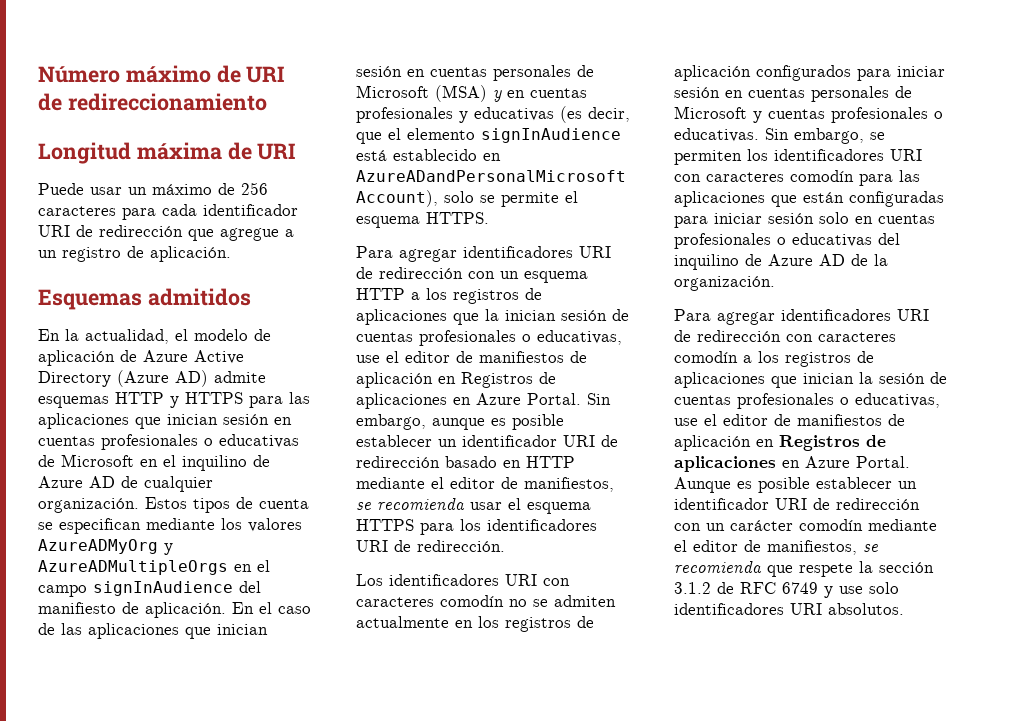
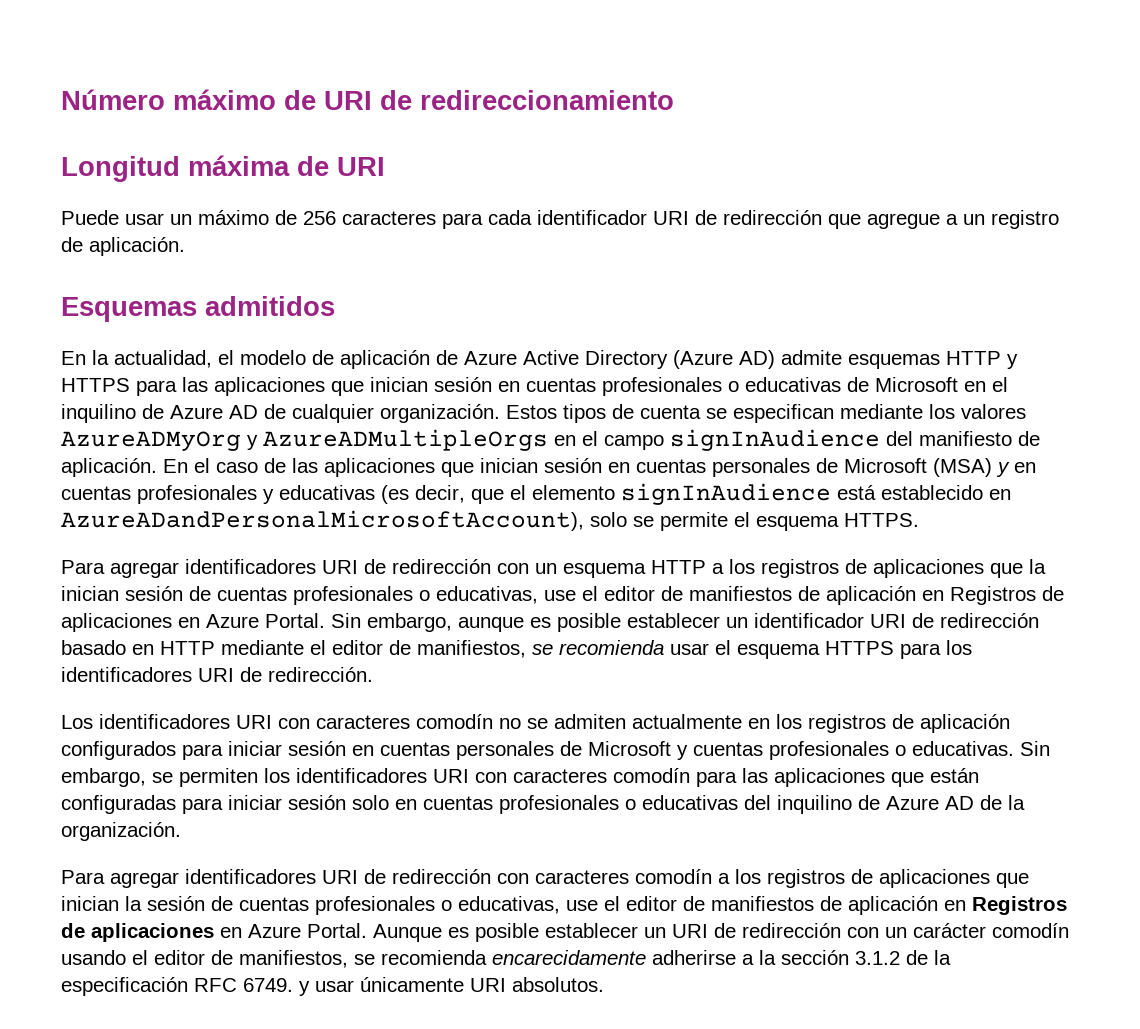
[674,498,769,510] identificador -> (666, 932) none
[868,519,937,531] [674,540,878,555] [674,561,853,577] mediante el editor de manifiestos, se recomienda que respete -> [61,950,754,968] usando el editor de manifiestos, se recomienda encarecidamente adherirse a
[740,582,899,598] [674,603,784,615] RFC 6749 y use solo identificadores -> [934,950,951,965] [61,977,464,996] la especificación RFC 6749. y usar únicamente

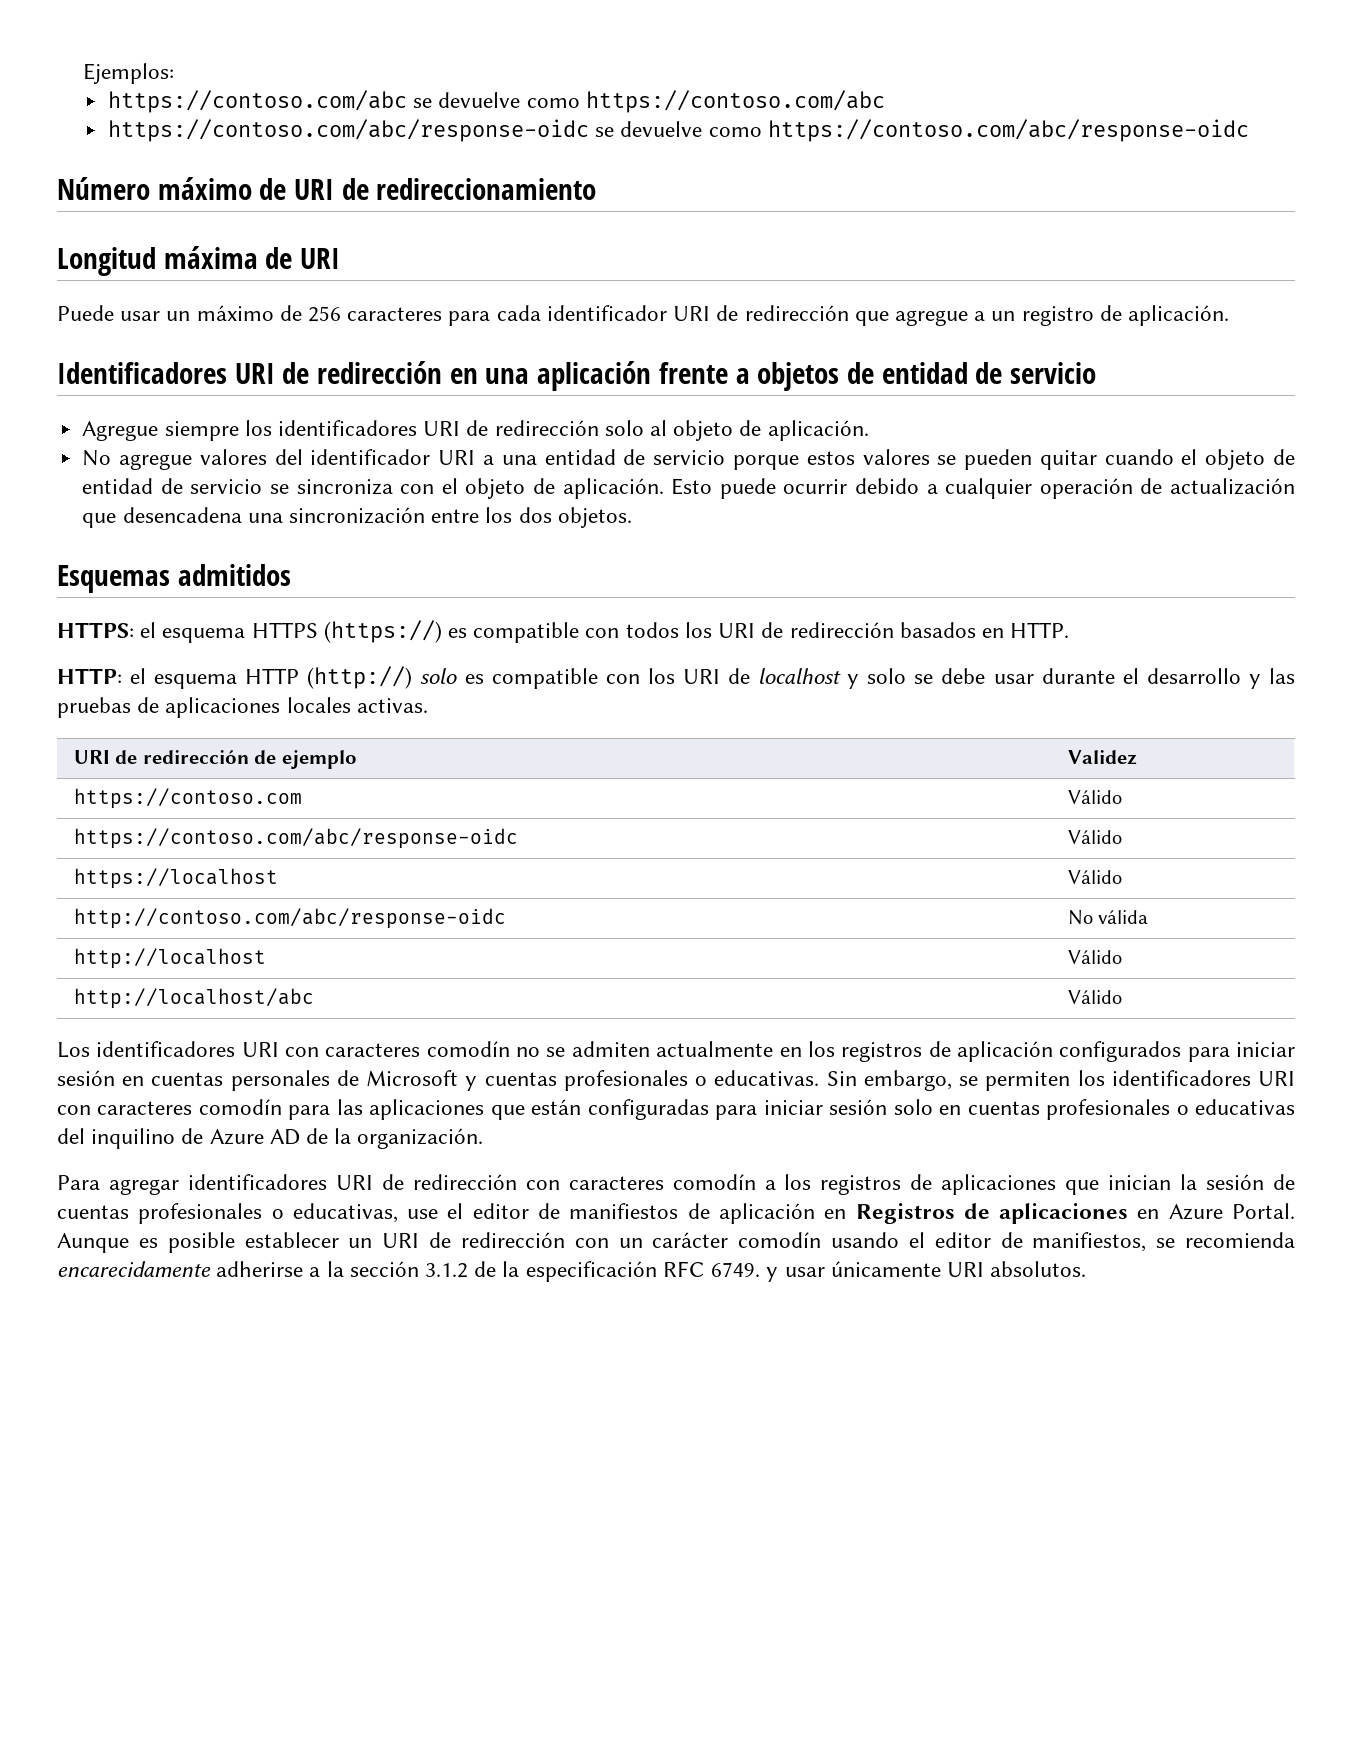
(61, 99) none -> [82,63,174,84] [107,90,885,113] [107,119,1249,142] Ejemplos: // https://contoso.com/abc se devuelve como https://contoso.com/abc // https://contoso.com/abc/response-oidc se devuelve como https://contoso.com/abc/response-oidc //
[61,296,335,322] [61,350,1018,369] [61,377,1008,396] [61,404,1026,423] [61,429,1040,451] [61,458,1036,477] [61,483,1011,505] [61,510,919,531] [61,559,1046,578] [61,586,1064,605] [61,613,1039,632] [61,640,972,659] [61,667,373,682] Esquemas admitidos // En la actualidad, el modelo de aplicación de Azure Active Directory (Azure AD) admite esquemas HTTP y HTTPS para las aplicaciones que inician sesión en cuentas profesionales o educativas de Microsoft en el inquilino de Azure AD de cualquier organización. Estos tipos de cuenta se especifican mediante los valores AzureADMyOrg y AzureADMultipleOrgs en el campo signInAudience del manifiesto de aplicación. En el caso de las aplicaciones que inician sesión en cuentas personales de Microsoft (MSA) y en cuentas profesionales y educativas (es decir, que el elemento signInAudience está establecido en AzureADandPersonalMicrosoftAccount), solo se permite el esquema HTTPS. // Para agregar identificadores URI de redirección con un esquema HTTP a los registros de aplicaciones que la inician sesión de cuentas profesionales o educativas, use el editor de manifiestos de aplicación en Registros de aplicaciones en Azure Portal. Sin embargo, aunque es posible establecer un identificador URI de redirección basado en HTTP mediante el editor de manifiestos, se recomienda usar el esquema HTTPS para los identificadores URI de redirección. -> [57,361,1097,391] [82,420,869,441] [82,449,1296,470] [82,478,1295,499] [82,507,632,528] [57,564,291,593] [57,620,1070,643] [57,666,1295,689] [57,697,428,718] [73,750,358,769] [1067,750,1137,765] [73,788,302,809] [1067,790,1122,804] [73,828,518,849] [1067,830,1122,844] [73,868,278,889] [1067,870,1122,884] [73,908,506,929] [1067,910,1149,925] [73,948,266,969] [1067,950,1122,964] [73,988,314,1009] [1067,990,1122,1004] Identificadores URI de redirección en una aplicación frente a objetos de entidad de servicio // Agregue siempre los identificadores URI de redirección solo al objeto de aplicación. // No agregue valores del identificador URI a una entidad de servicio porque estos valores se pueden quitar cuando el objeto de entidad de servicio se sincroniza con el objeto de aplicación. Esto puede ocurrir debido a cualquier operación de actualización que desencadena una sincronización entre los dos objetos. // Esquemas admitidos // HTTPS: el esquema HTTPS (https://) es compatible con todos los URI de redirección basados en HTTP. // HTTP: el esquema HTTP (http://) solo es compatible con los URI de localhost y solo se debe usar durante el desarrollo y las pruebas de aplicaciones locales activas. // URI de redirección de ejemplo | Validez // https://contoso.com | Válido // https://contoso.com/abc/response-oidc | Válido // https://localhost | Válido // http://contoso.com/abc/response-oidc | No válida // http://localhost | Válido // http://localhost/abc | Válido

